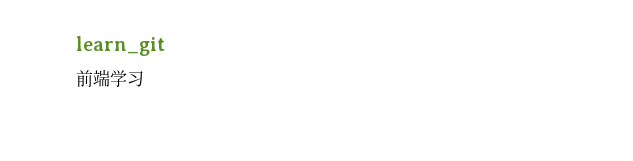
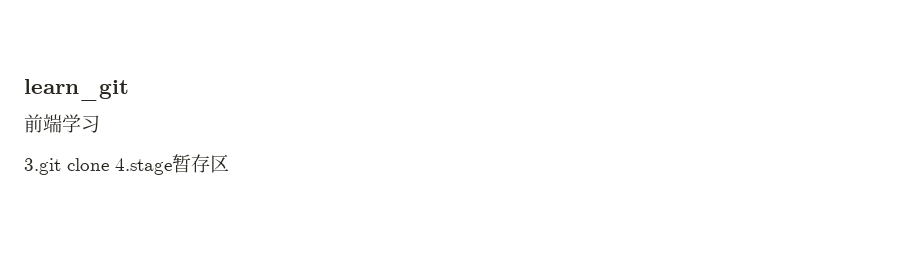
(144, 79) none -> [24,154,229,175] // 3.git clone 4.stage暂存区

